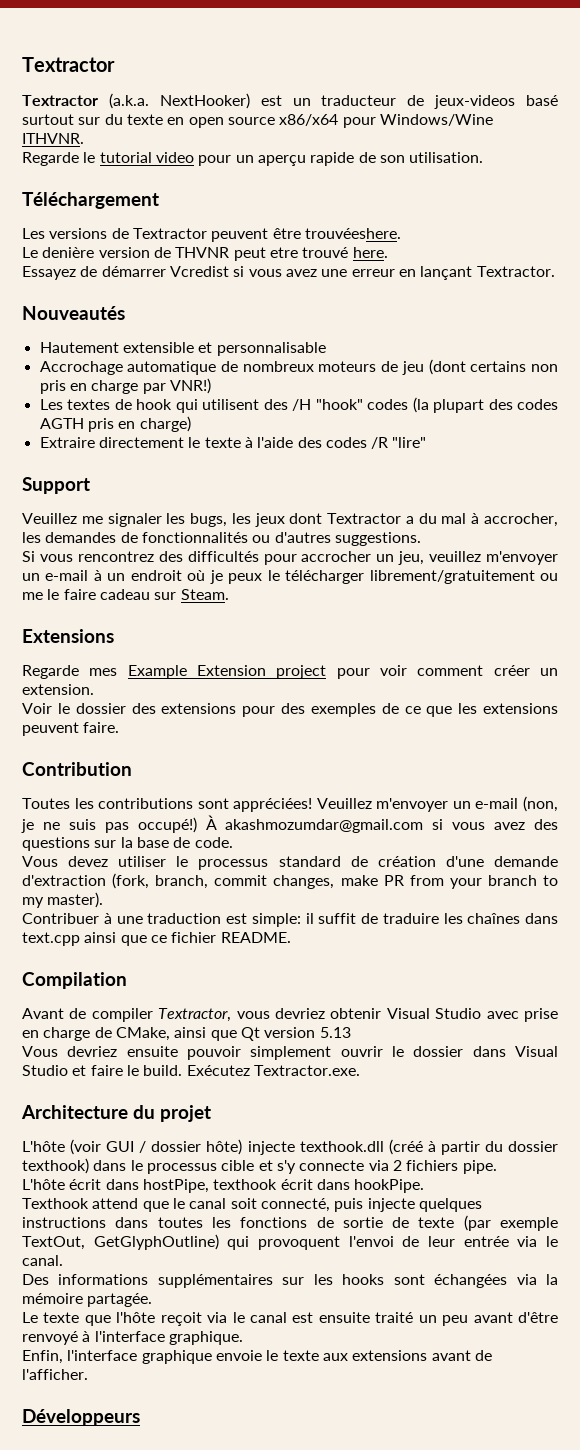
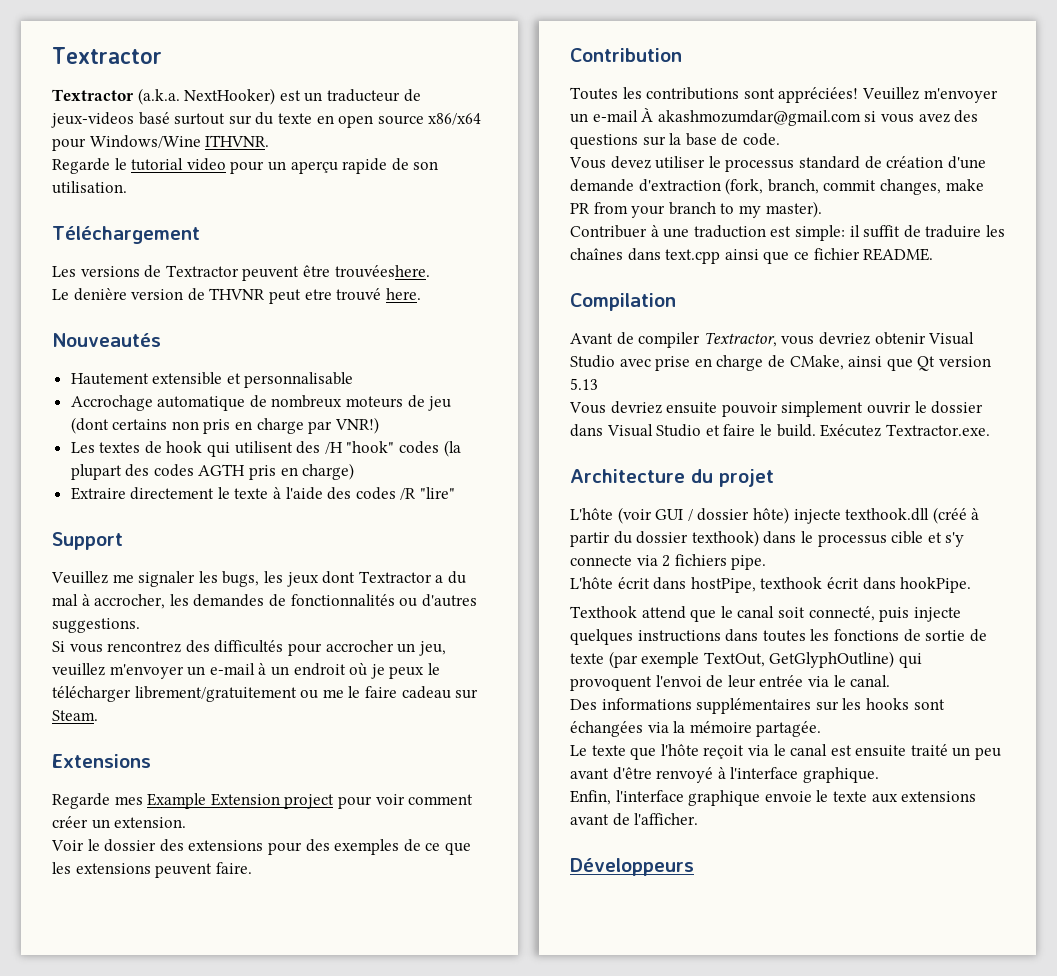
[22,266,555,280] // Essayez de démarrer Vcredist si vous avez une erreur en lançant Textractor. -> (421, 294) none
[522,796,558,812] [21,817,197,833] (non, je ne suis pas occupé!) -> (638, 116) none

